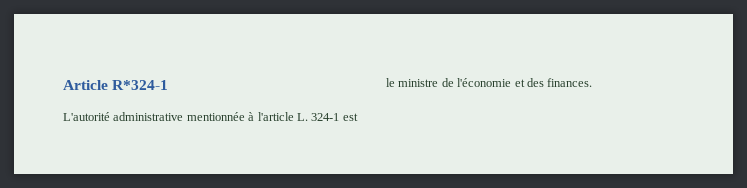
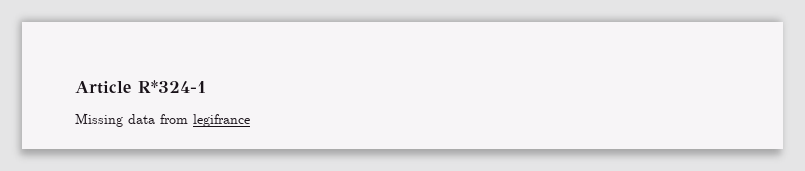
[63,112,358,121] [386,78,593,87] L'autorité administrative mentionnée à l'article L. 324-1 est le ministre de l'économie et des finances. -> [75,113,250,127] Missing data from legifrance

